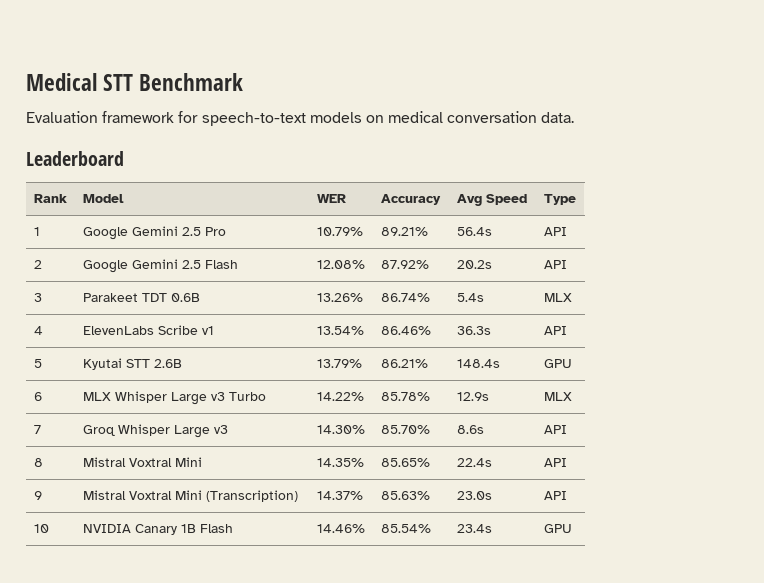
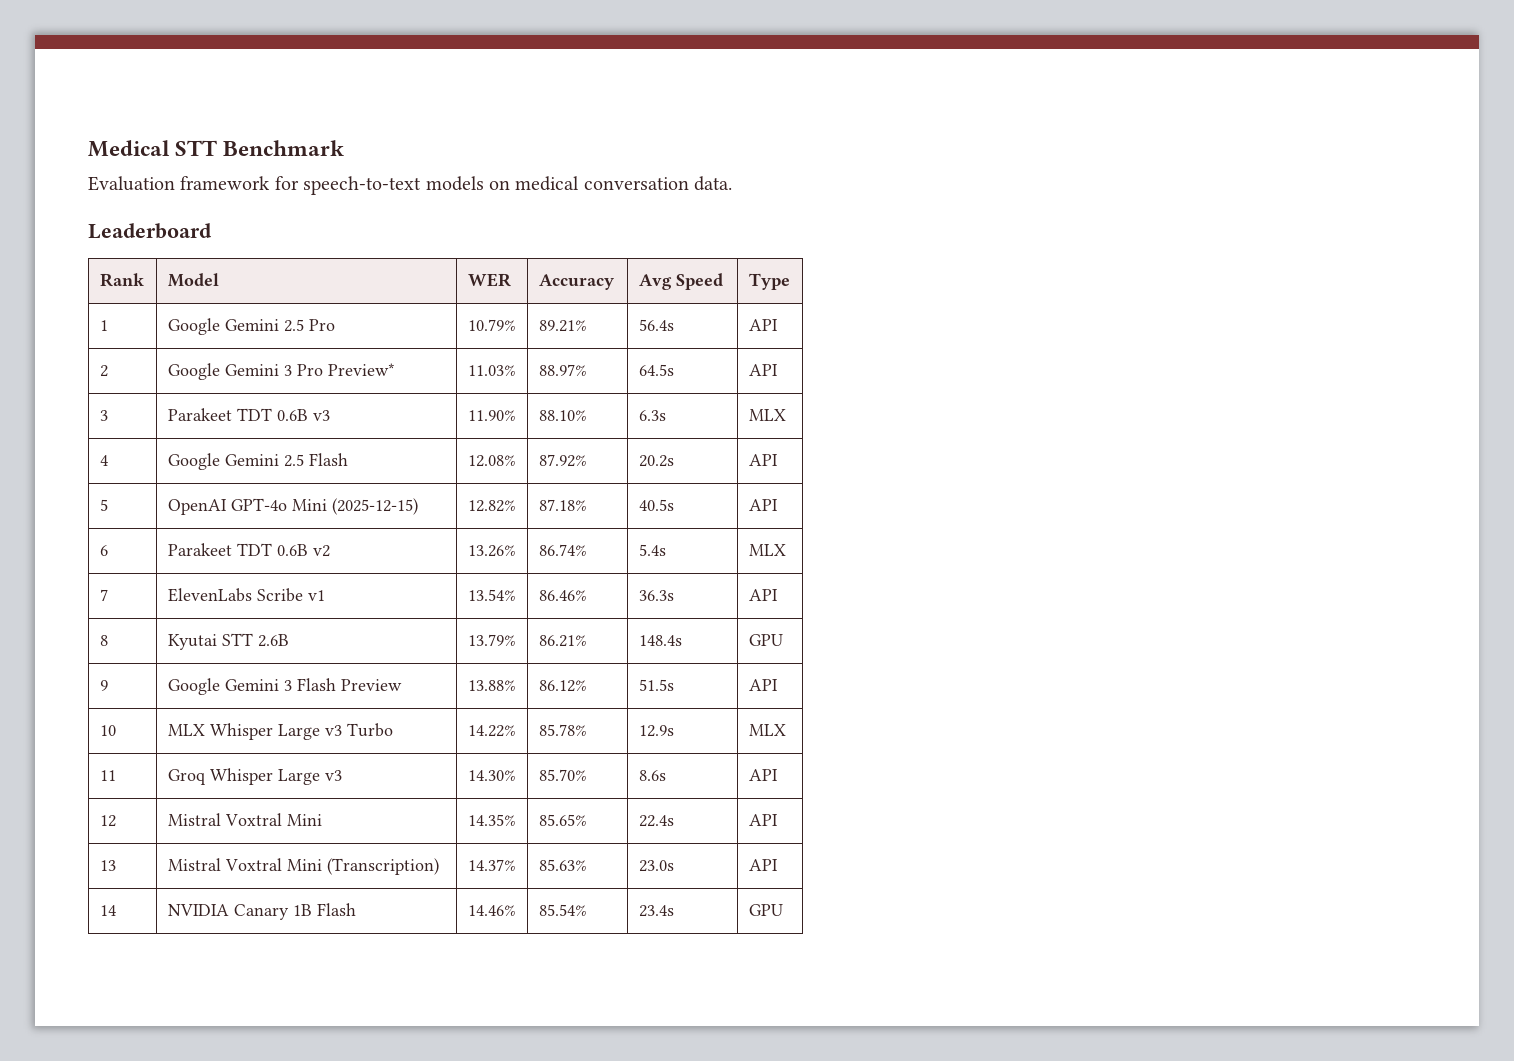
(42, 264) none -> [167,363,395,380] [467,365,515,376] [538,364,586,376] [638,364,674,376] [748,364,778,376] [99,410,108,421] [167,408,330,421] [467,410,515,421] [538,410,586,421] [638,410,666,421] [748,409,786,421] [99,455,108,466] | Google Gemini 3 Pro Preview* | 11.03% | 88.97% | 64.5s | API // 3 | Parakeet TDT 0.6B v3 | 11.90% | 88.10% | 6.3s | MLX // 4
[33,293,42,302] [82,293,200,302] 3 | Parakeet TDT 0.6B -> [99,499,108,511] [167,498,418,515] [467,500,515,512] [538,499,586,511] [638,499,674,511] [748,499,778,511] [99,545,108,556] [167,543,330,557] 5 | OpenAI GPT-4o Mini (2025-12-15) | 12.82% | 87.18% | 40.5s | API // 6 | Parakeet TDT 0.6B v2
[33,326,43,335] 4 -> [99,589,108,601] 7
[33,359,42,368] 5 -> [99,635,108,646] 8
[33,392,42,401] 6 -> [99,680,108,691] [167,678,402,695] [467,680,515,691] [538,680,586,692] [638,679,674,691] [748,679,778,691] [99,725,116,736] 9 | Google Gemini 3 Flash Preview | 13.88% | 86.12% | 51.5s | API // 10
[33,425,41,434] 7 -> [99,770,116,781] 11
[33,458,43,467] 8 -> [99,815,116,827] 12
[33,491,42,500] 9 -> [99,860,116,871] 13
[33,524,49,533] 10 -> [99,905,116,916] 14

